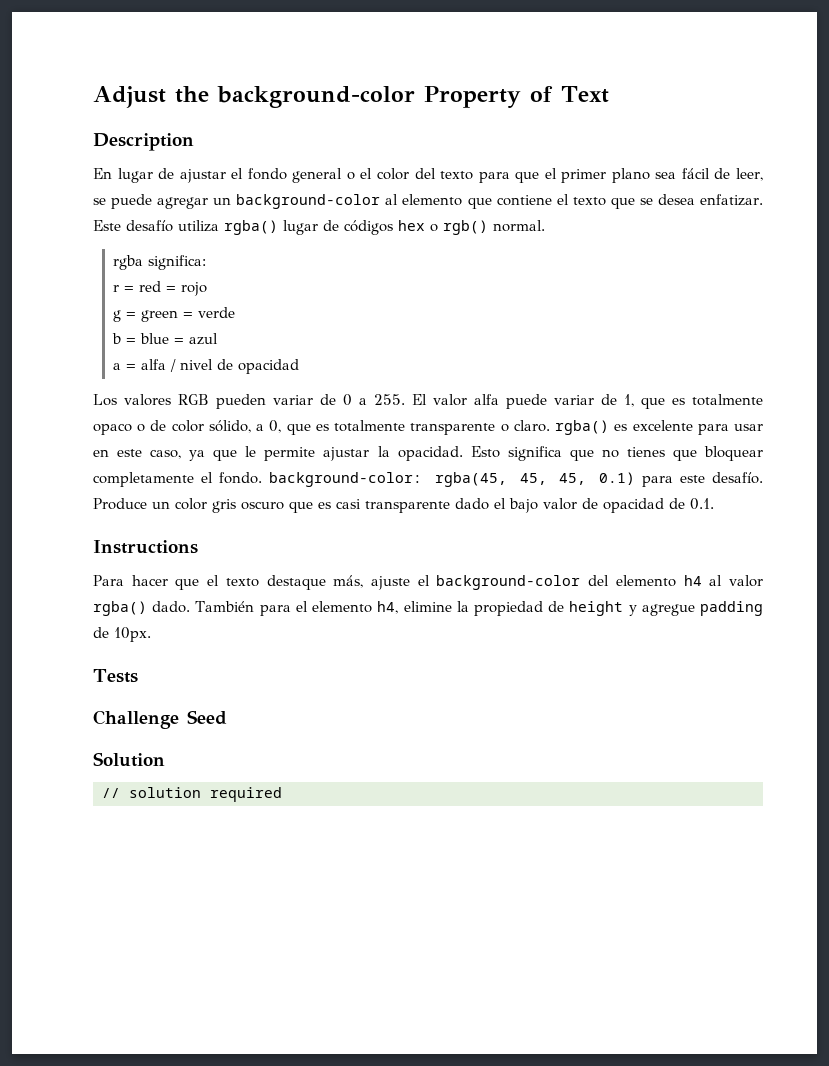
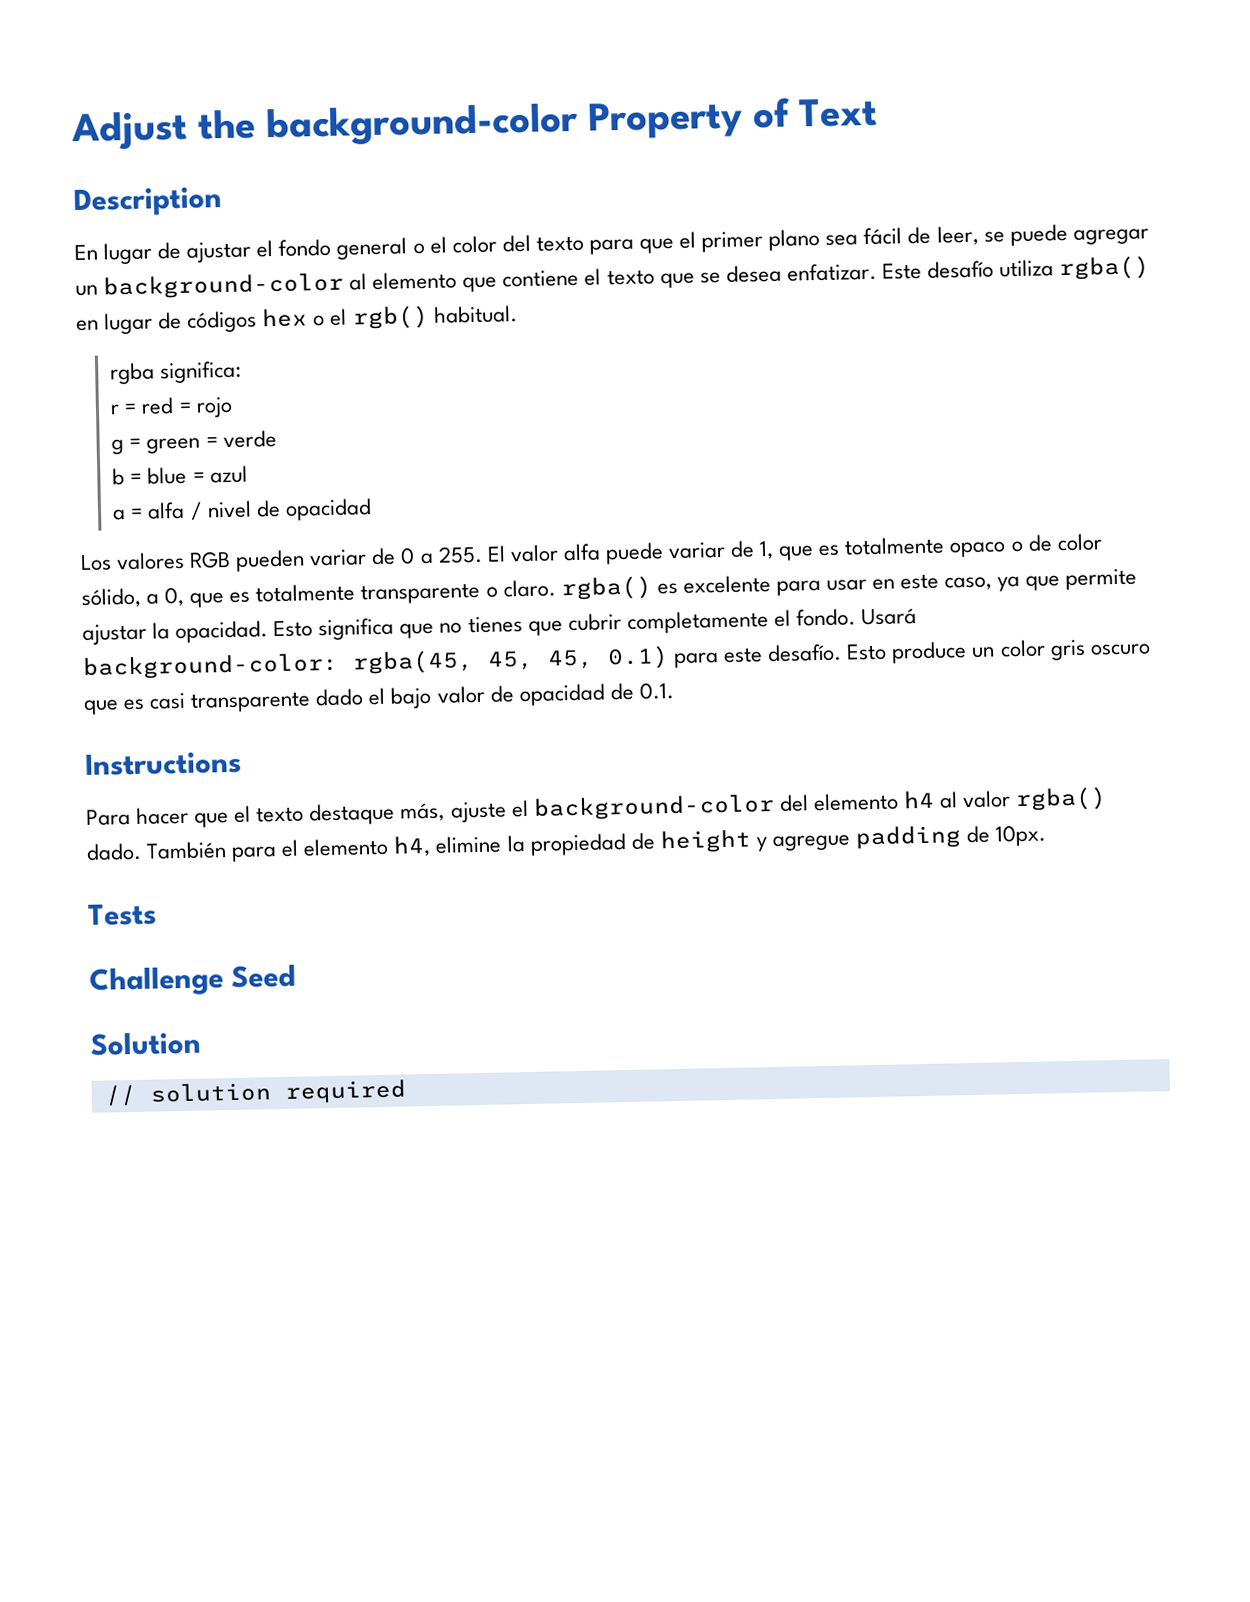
(278, 227) none -> [76,319,99,332] en
[443,220,545,235] rgb() normal. -> [329,304,518,330] el rgb() habitual.
[245,446,257,457] le -> (1061, 583) none
[704,446,763,461] bloquear -> [567,613,622,632] cubrir
(263, 478) none -> [860,608,917,626] Usará
[93,498,147,510] Produce -> [846,641,968,664] Esto produce

